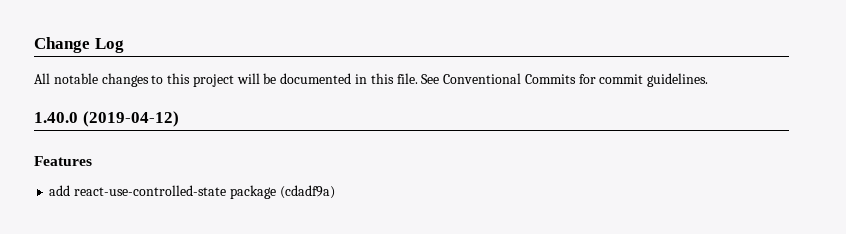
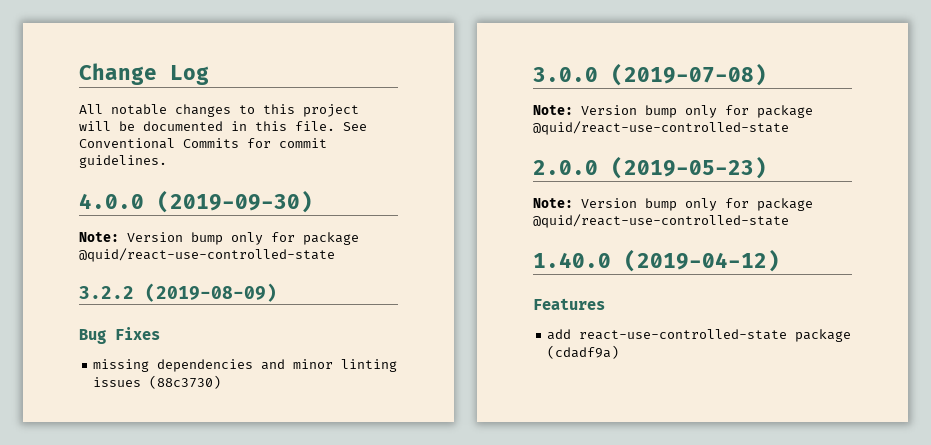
(709, 80) none -> [79,190,313,213] [79,232,359,245] [79,248,335,262] [79,283,277,302] [79,327,160,344] [93,359,398,372] [93,375,222,389] [533,63,767,86] [533,105,813,118] [533,121,789,135] [533,156,767,179] [533,198,813,211] [533,214,789,228] // 4.0.0 (2019-09-30) // Note: Version bump only for package @quid/react-use-controlled-state // 3.2.2 (2019-08-09) // Bug Fixes // missing dependencies and minor linting issues (88c3730) // 3.0.0 (2019-07-08) // Note: Version bump only for package @quid/react-use-controlled-state // 2.0.0 (2019-05-23) // Note: Version bump only for package @quid/react-use-controlled-state

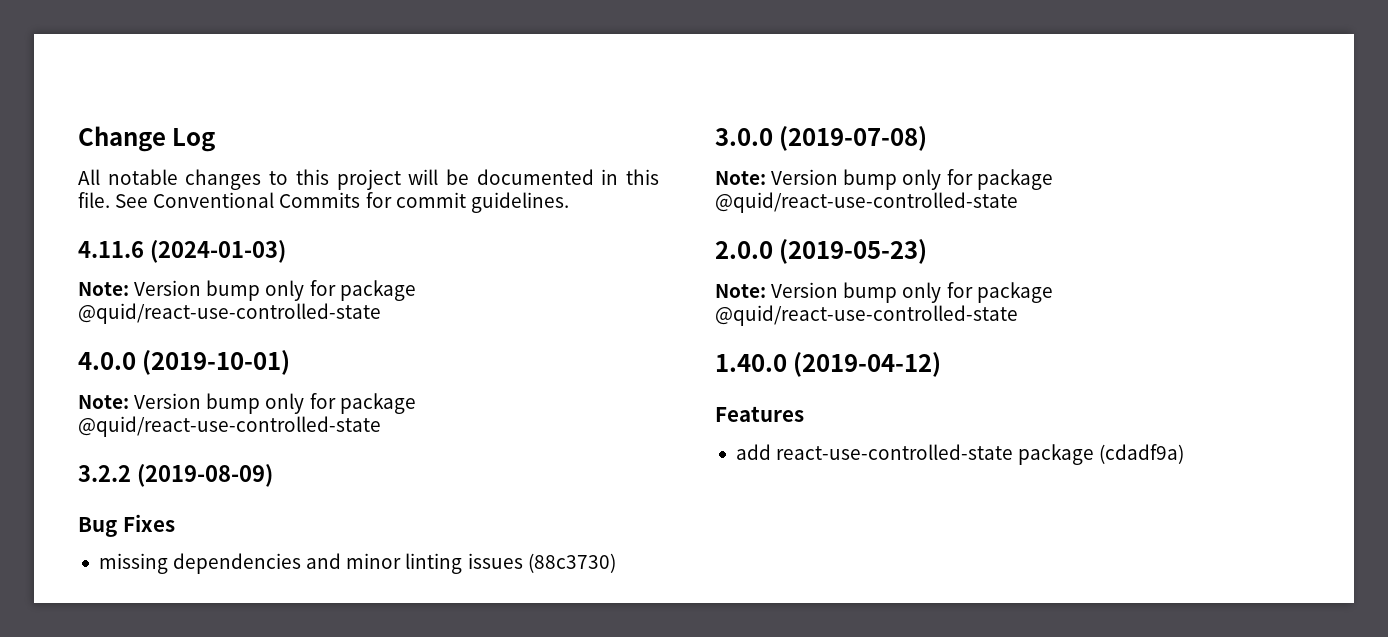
(167, 161) none -> [78,240,286,263] [78,280,416,301] [78,303,381,324] // 4.11.6 (2024-01-03) // Note: Version bump only for package @quid/react-use-controlled-state
[157,190,313,213] (2019-09-30) -> [142,350,291,375] (2019-10-01)

